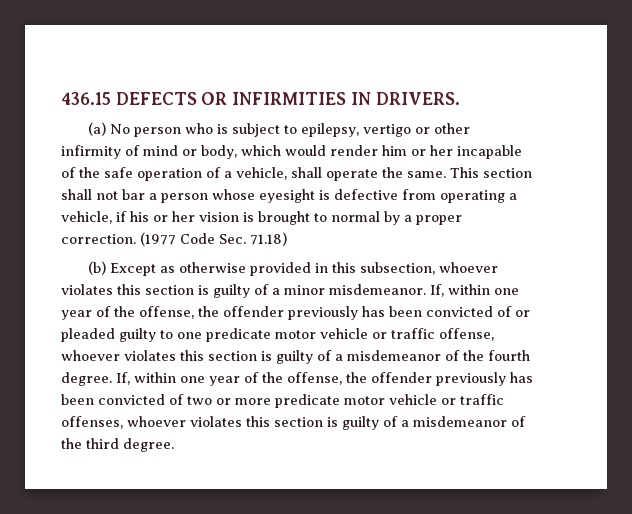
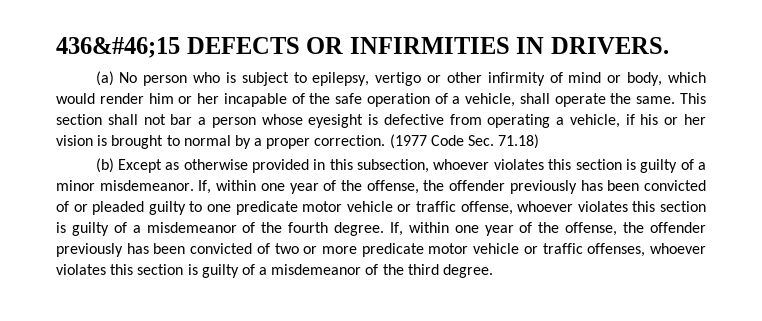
[61,92,111,105] 436.15 -> [56,37,180,58] 436&#46;15

